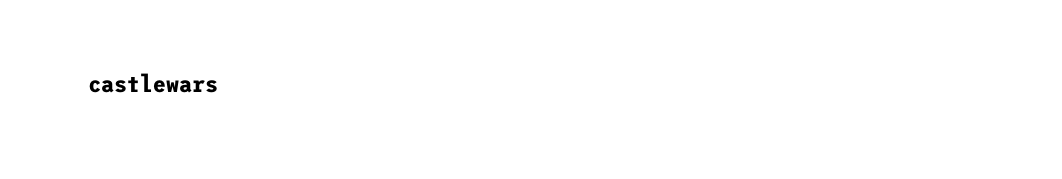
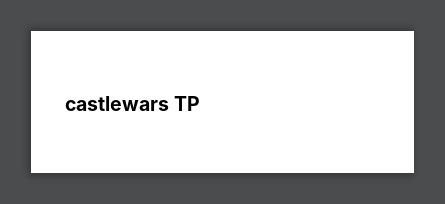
(218, 83) none -> [174,96,201,111] TP

